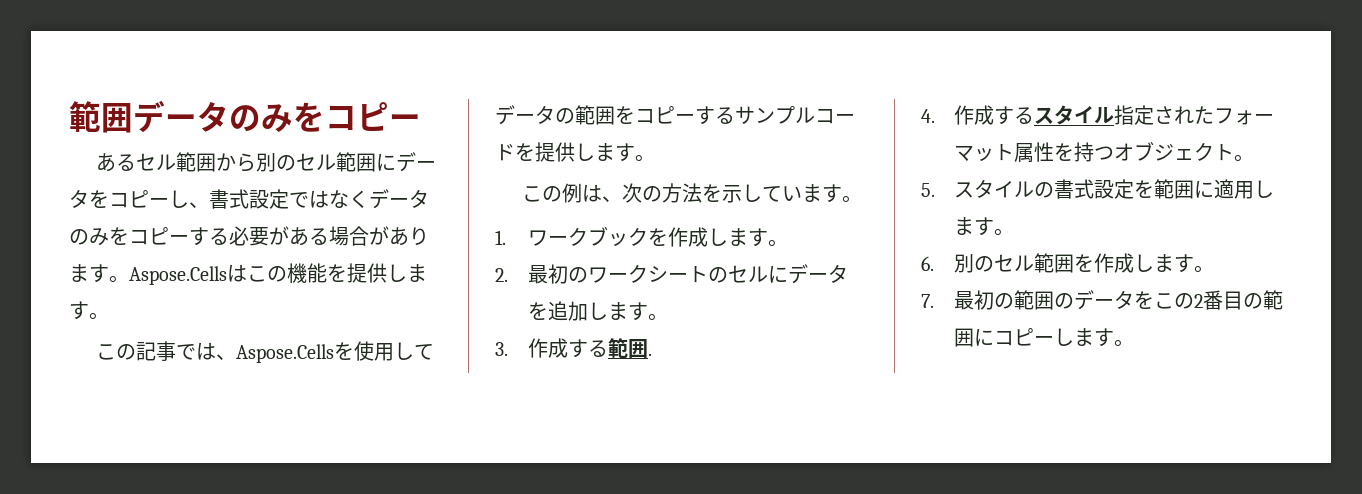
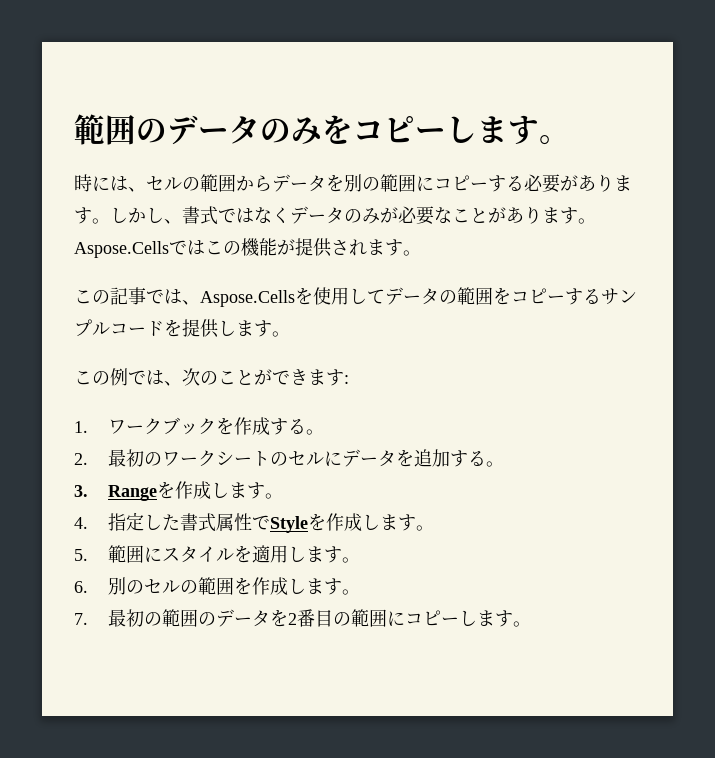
[69,100,421,133] [96,152,437,172] [69,189,169,208] 範囲データのみをコピー // あるセル範囲から別のセル範囲にデータをコピー -> [74,114,570,145] [74,174,632,193] [74,207,146,224] 範囲のデータのみをコピーします。 // 時には、セルの範囲からデータを別の範囲にコピーする必要があります。しか
[249,189,289,209] 設定 -> (218, 215) none
[109,226,369,246] をコピーする必要がある場合 -> [380,206,488,225] が必要なこと
(227, 275) none -> [169,240,187,255] で
[327,263,407,283] を提供し -> [277,238,367,257] が提供され
(583, 193) none -> [128,370,146,385] で
[662,183,863,203] 方法を示しています。 -> [218,369,349,386] ことができます:
[708,228,769,247] します -> [269,418,306,435] する
[588,302,669,321] [495,338,653,358] [921,105,1275,125] [954,141,1255,163] [921,179,1215,199] します。 // 3.作成する範囲. // 4.作成するスタイル指定されたフォーマット属性を持つオブジェクト。 // 5.スタイルの書式設定を範囲に -> [449,450,504,467] [74,481,283,501] [74,512,434,533] [74,545,252,563] する。 // 3. Rangeを作成します。 // 4.指定した書式属性でStyleを作成します。 // 5.範囲にスタイルを
(1035, 263) none -> [179,580,198,594] の
[1154,293,1195,309] この -> (288, 618) none

